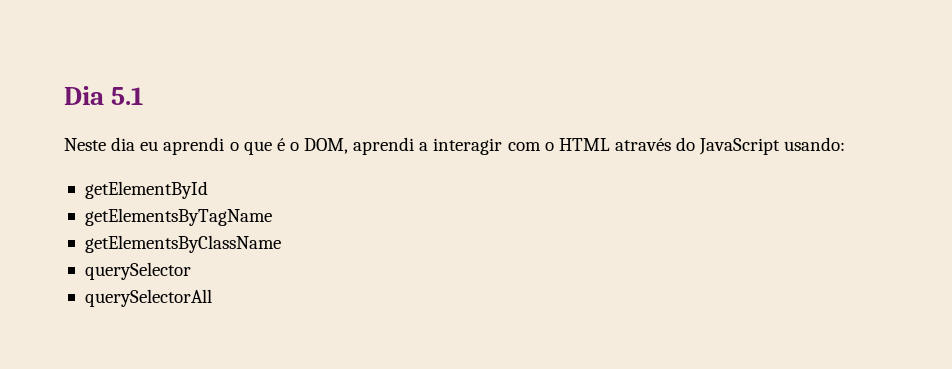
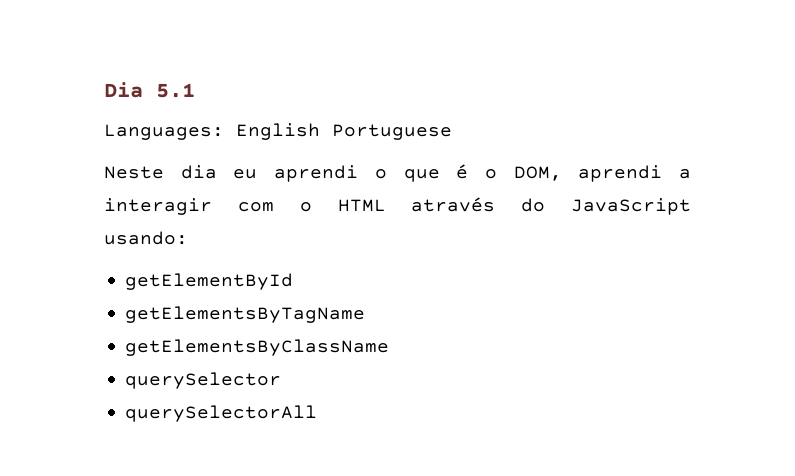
(144, 96) none -> [104,123,452,140] // Languages: English Portuguese

